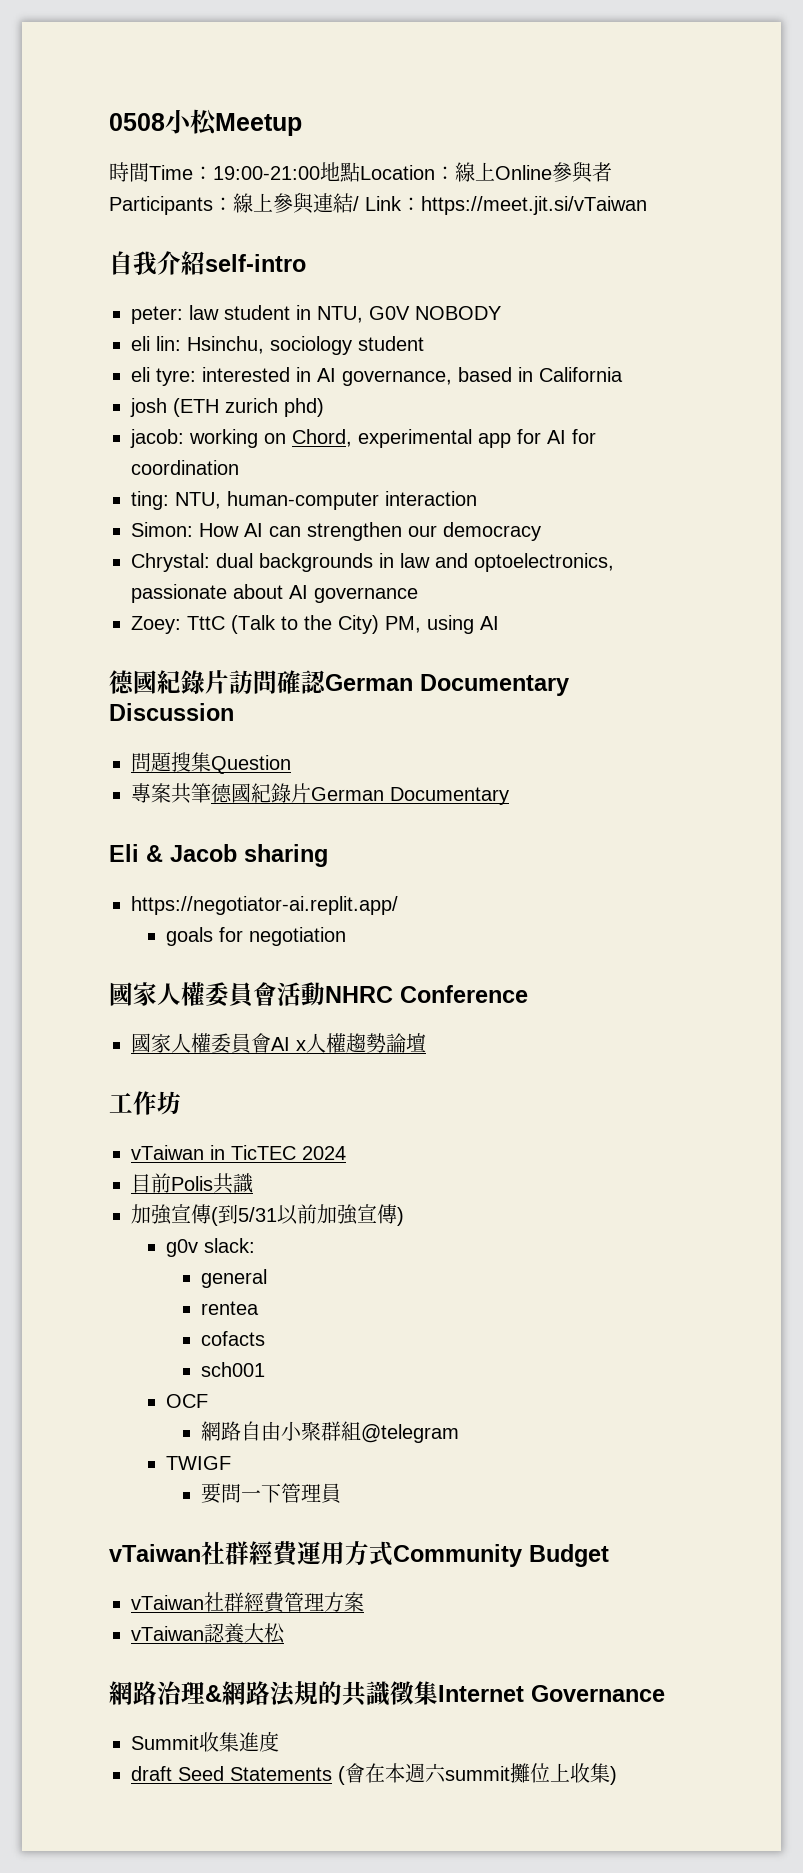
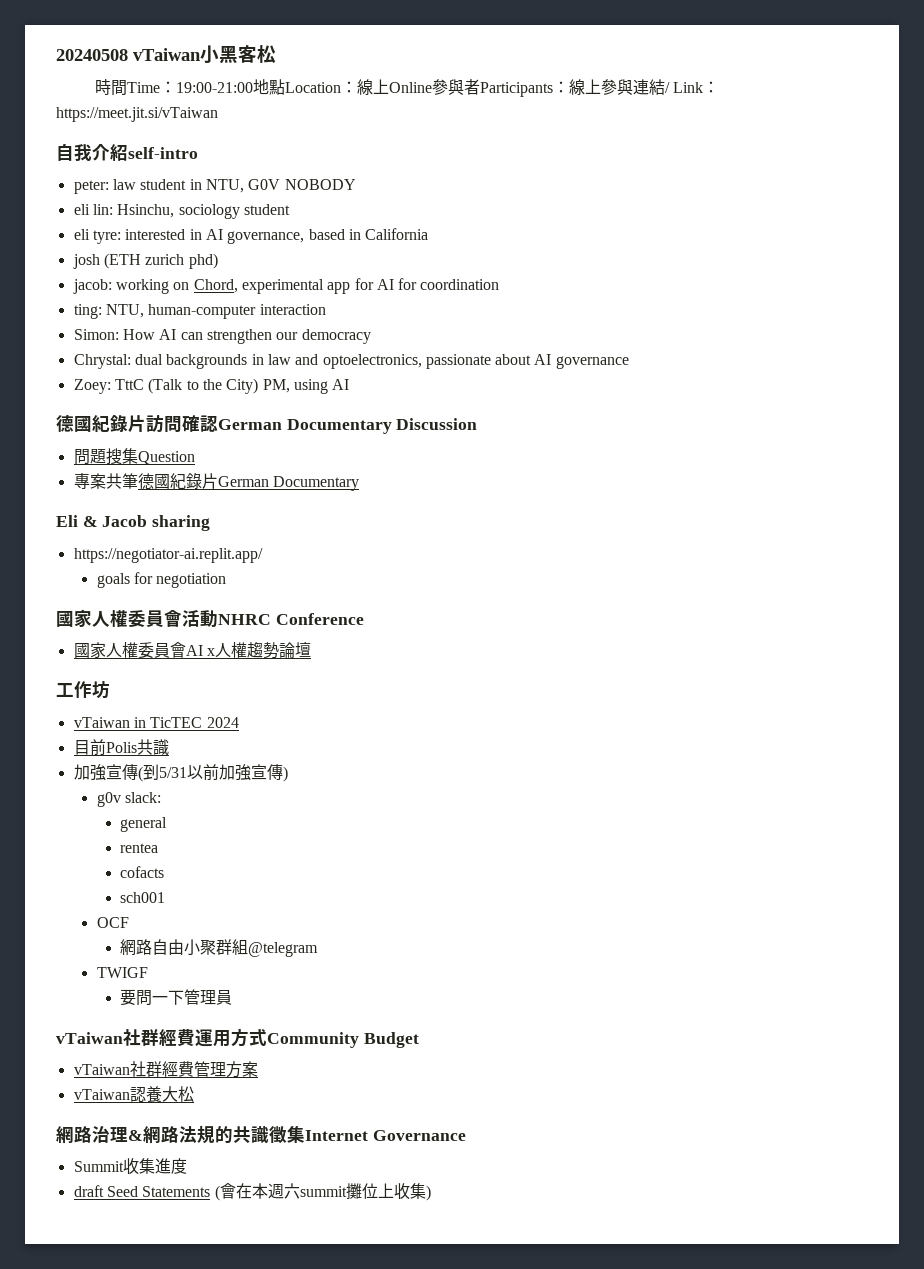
[109,109,302,136] 0508小松Meetup -> [56,45,276,64] 20240508 vTaiwan小黑客松

